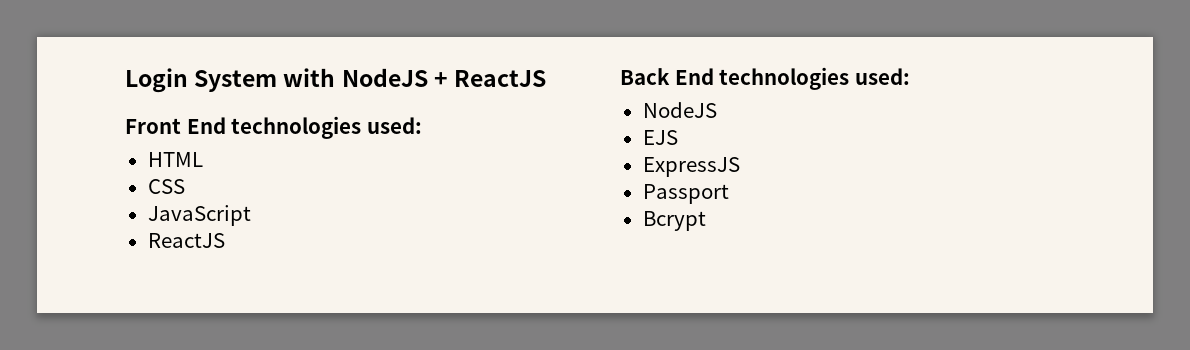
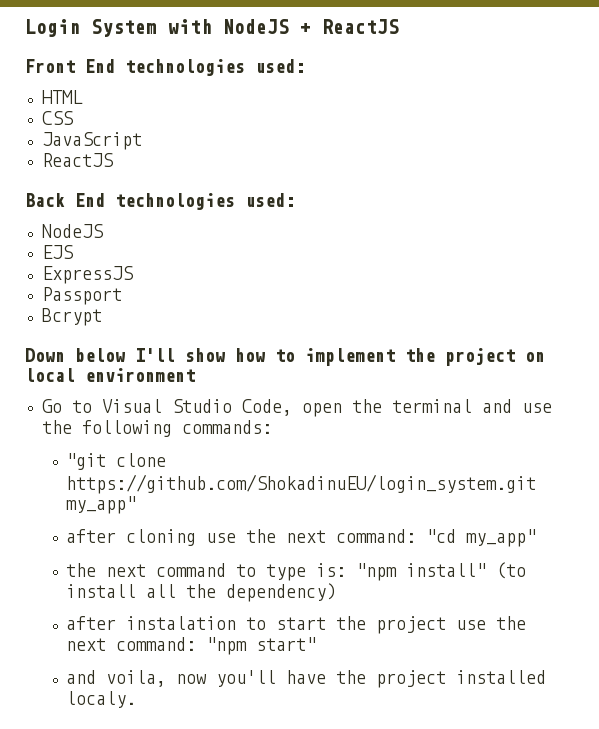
(706, 221) none -> [25,348,545,366] [25,368,195,382] [41,399,552,417] [41,420,272,437] [66,453,167,470] [66,474,537,494] [66,496,137,514] [66,529,537,547] [66,562,527,581] [66,583,337,602] [66,616,527,634] [66,637,317,655] [66,670,547,688] [66,691,137,708] // Down below I'll show how to implement the project on local environment // Go to Visual Studio Code, open the terminal and use the following commands: // "git clone https://github.com/ShokadinuEU/login_system.git my_app" // after cloning use the next command: "cd my_app" // the next command to type is: "npm install" (to install all the dependency) // after instalation to start the project use the next command: "npm start" // and voila, now you'll have the project installed localy.

